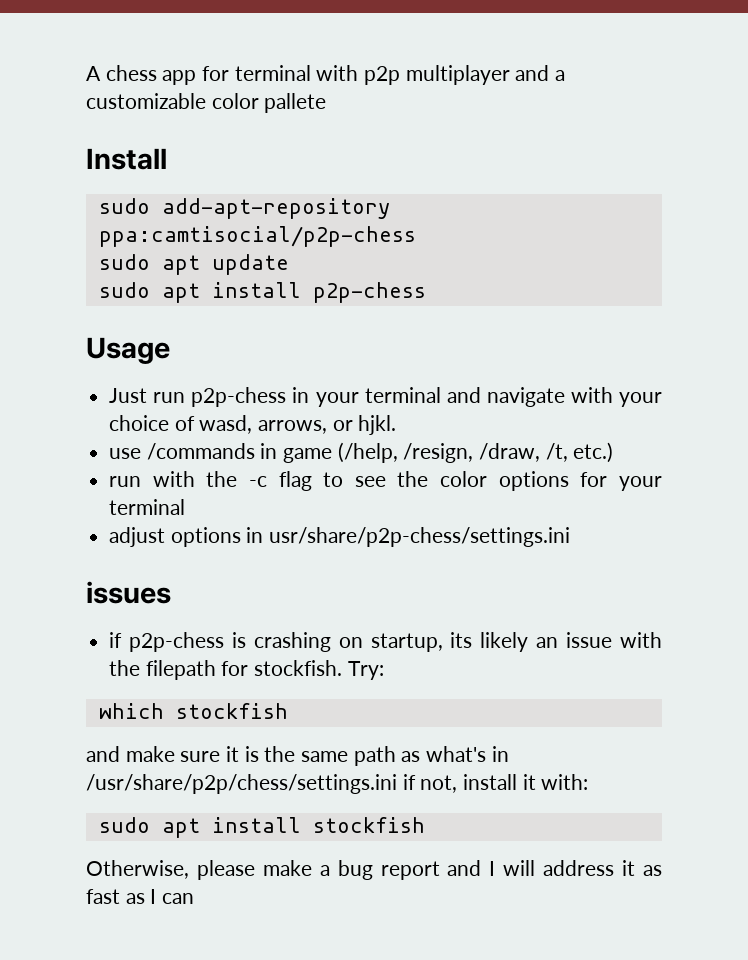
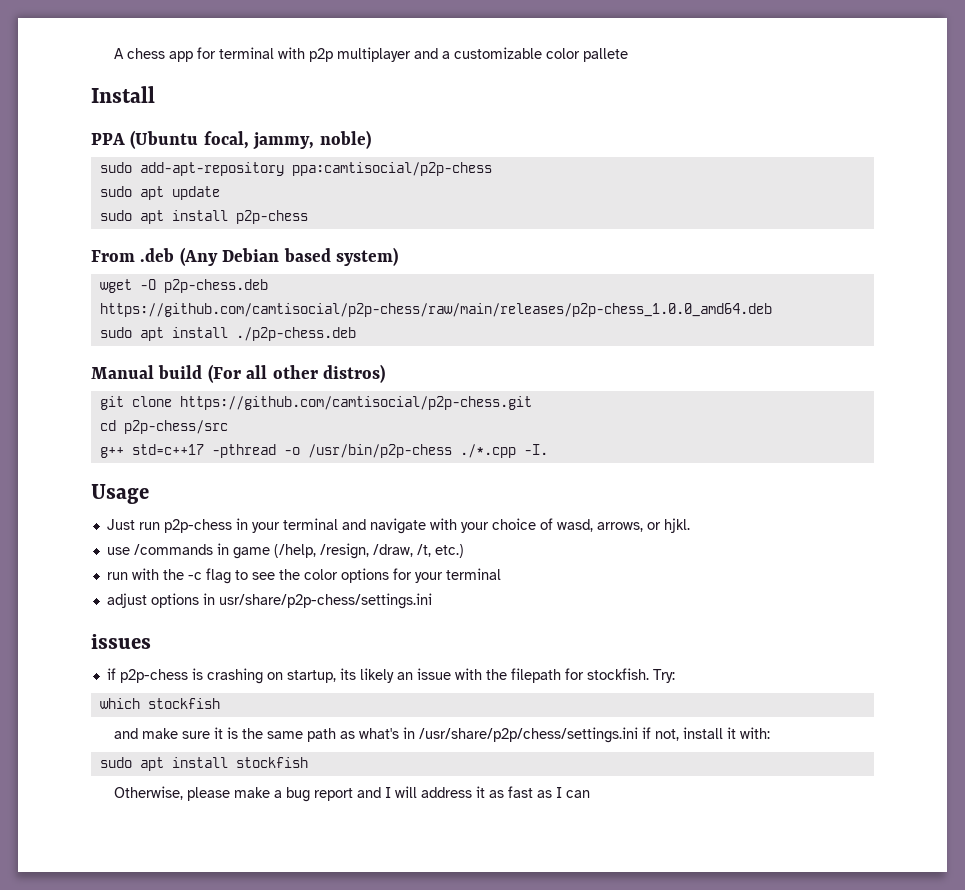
(167, 159) none -> [91,130,371,150] // PPA (Ubuntu focal, jammy, noble)
(426, 292) none -> [91,247,398,266] [99,279,268,293] [99,303,772,317] [99,327,356,341] [91,364,385,383] [99,396,532,410] [99,420,228,434] [99,444,548,458] // From .deb (Any Debian based system) // wget -O p2p-chess.deb https://github.com/camtisocial/p2p-chess/raw/main/releases/p2p-chess_1.0.0_amd64.deb // sudo apt install ./p2p-chess.deb // Manual build (For all other distros) // git clone https://github.com/camtisocial/p2p-chess.git // cd p2p-chess/src // g++ std=c++17 -pthread -o /usr/bin/p2p-chess ./*.cpp -I.

